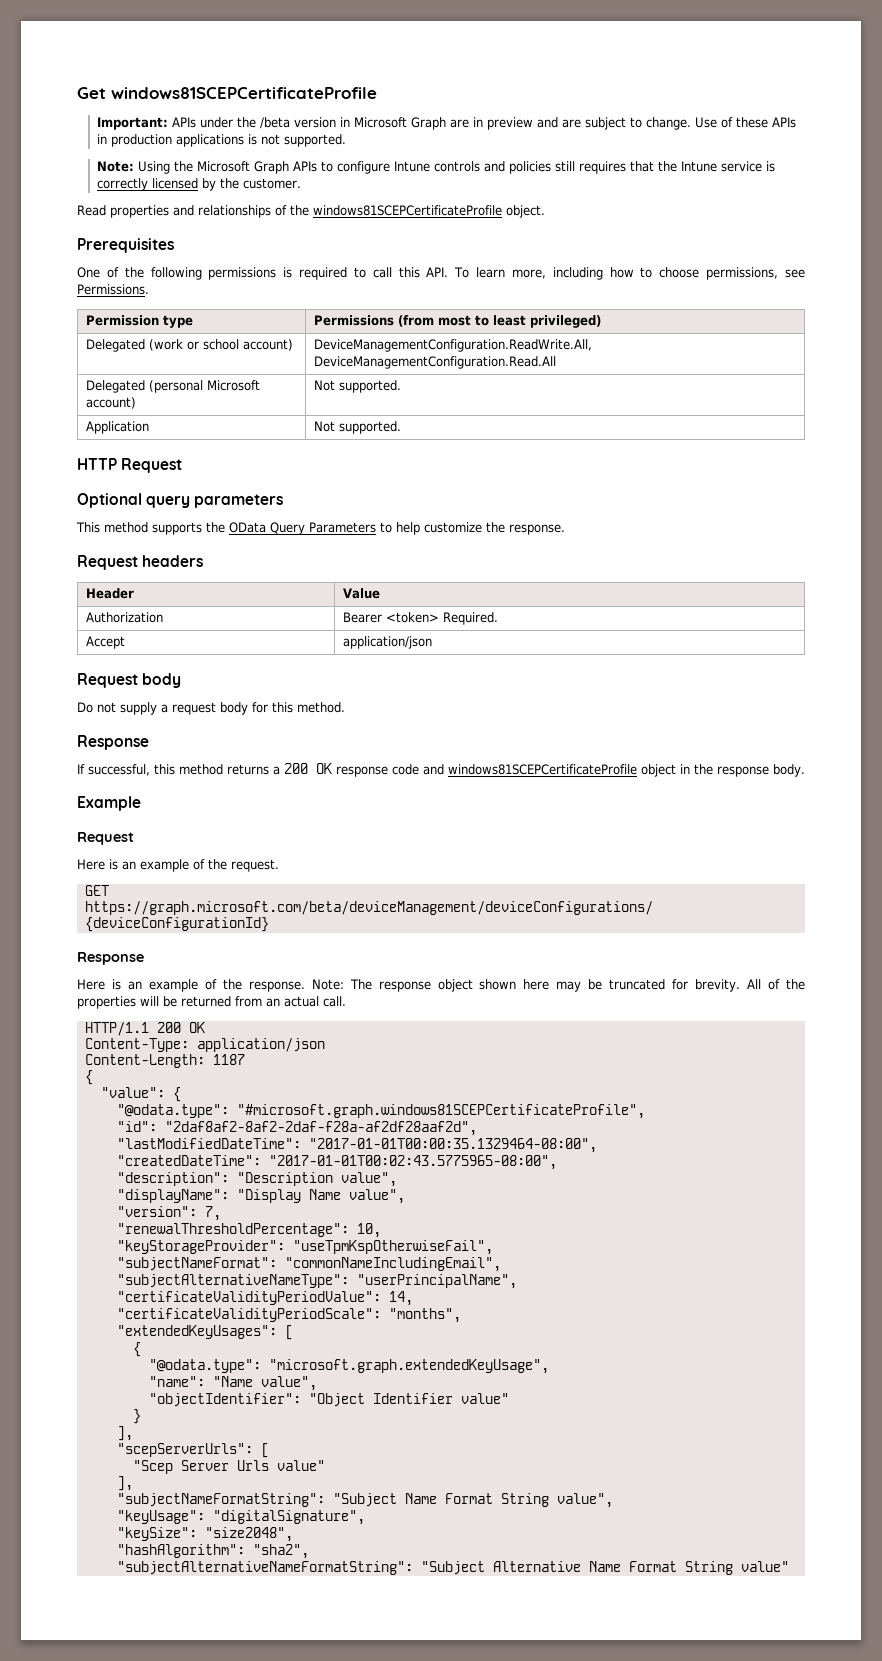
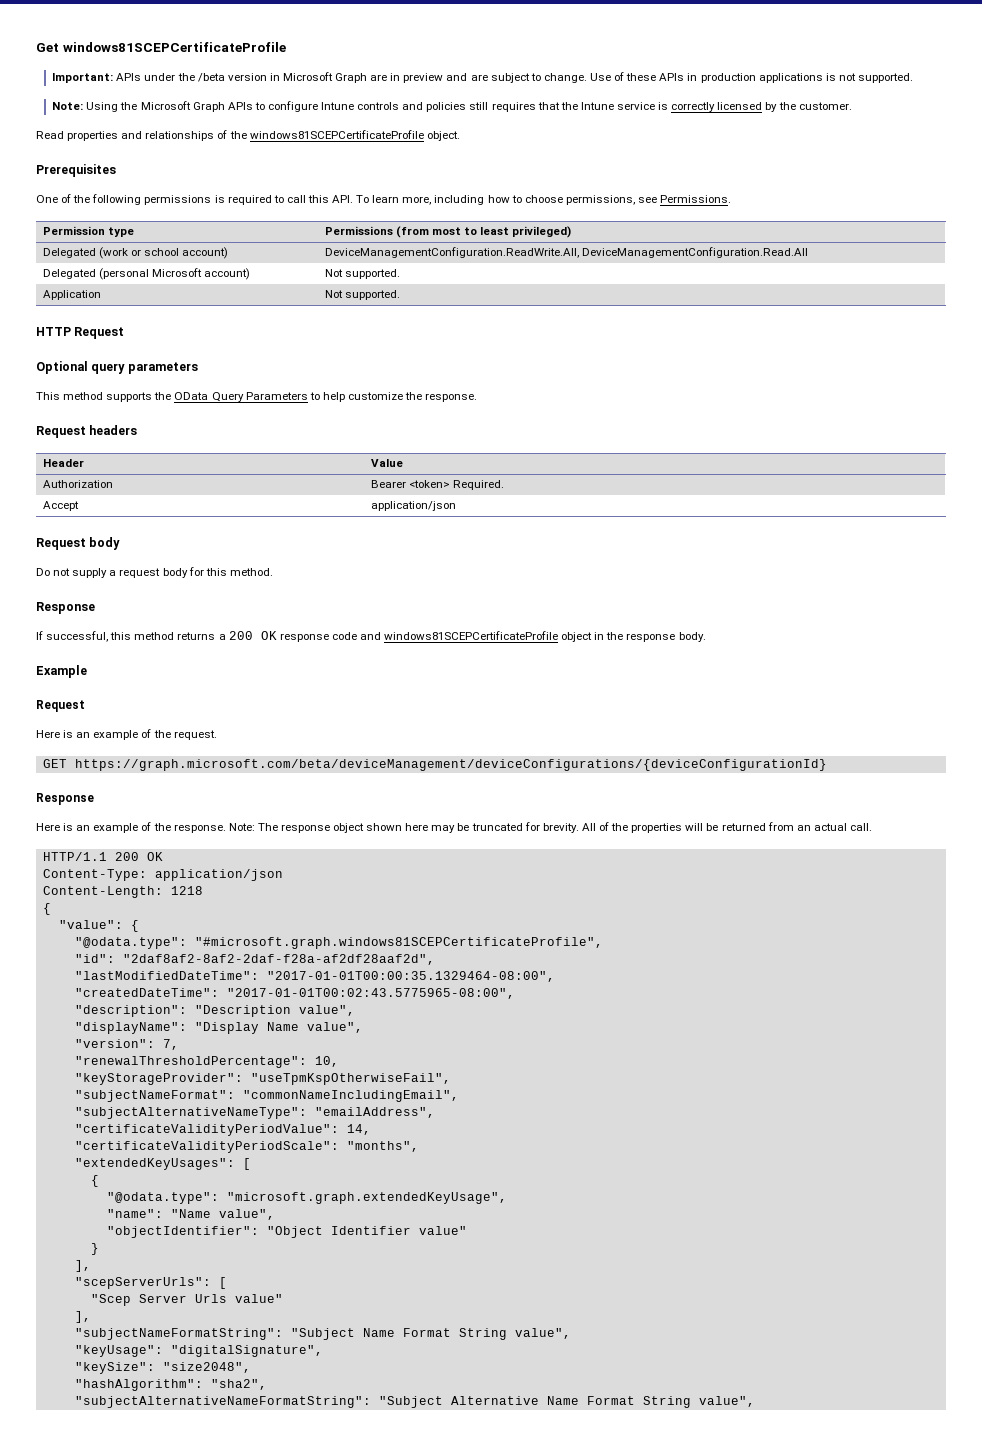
[212,1054,245,1065] 1187 -> [170,886,203,895] 1218
[356,1274,517,1289] "userPrincipalName", -> [314,1107,435,1118] "emailAddress",
[740,1561,789,1572] value" -> [698,1396,755,1407] value",

